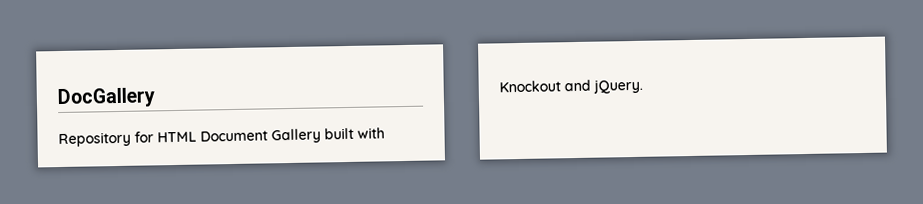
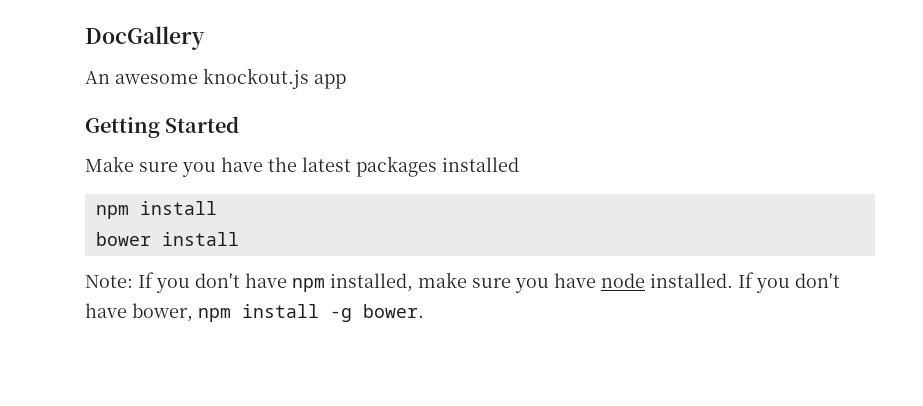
[58,127,385,148] [499,78,643,94] Repository for HTML Document Gallery built with Knockout and jQuery. -> [85,68,346,89] [85,116,240,138] [85,156,519,177] [95,201,217,219] [95,232,239,246] [85,272,840,293] [85,303,424,322] An awesome knockout.js app // Getting Started // Make sure you have the latest packages installed // npm install // bower install // Note: If you don't have npm installed, make sure you have node installed. If you don't have bower, npm install -g bower.

